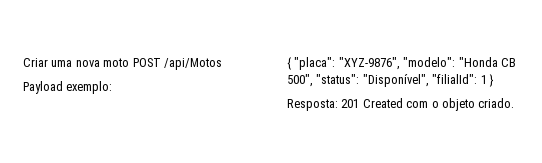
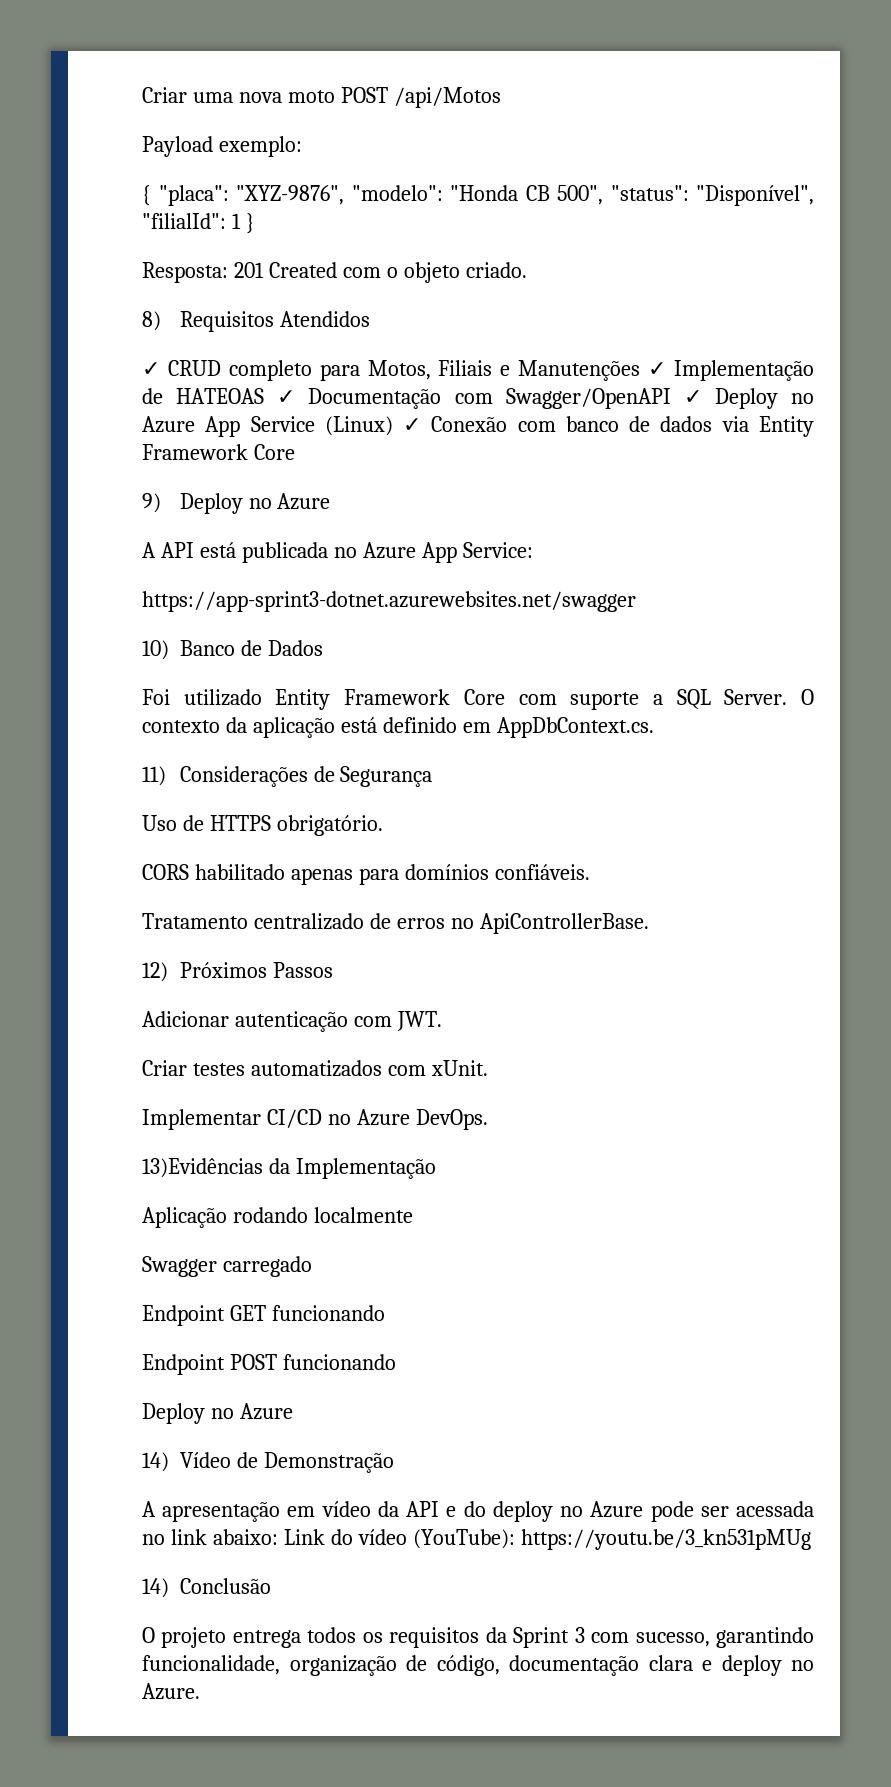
(515, 103) none -> [142,311,370,332] [142,360,815,381] [142,388,814,409] [142,416,814,437] [142,444,295,460] [142,493,331,514] [142,542,533,563] [142,591,636,612] [142,640,323,660] [142,689,815,710] [142,717,654,738] [142,766,433,787] [142,815,383,836] [142,864,590,885] [142,913,649,934] [142,962,333,982] [142,1011,442,1032] [142,1060,488,1077] [142,1109,488,1130] [142,1158,436,1179] [142,1207,413,1228] [142,1256,312,1277] [142,1305,385,1326] [142,1354,396,1375] [142,1403,293,1424] [142,1452,394,1473] [142,1501,814,1522] [142,1529,811,1550] [142,1578,271,1598] [142,1627,814,1648] [142,1655,814,1676] [142,1683,200,1700] // 8) Requisitos Atendidos // ✓ CRUD completo para Motos, Filiais e Manutenções ✓ Implementação de HATEOAS ✓ Documentação com Swagger/OpenAPI ✓ Deploy no Azure App Service (Linux) ✓ Conexão com banco de dados via Entity Framework Core // 9) Deploy no Azure // A API está publicada no Azure App Service: // https://app-sprint3-dotnet.azurewebsites.net/swagger // 10) Banco de Dados // Foi utilizado Entity Framework Core com suporte a SQL Server. O contexto da aplicação está definido em AppDbContext.cs. // 11) Considerações de Segurança // Uso de HTTPS obrigatório. // CORS habilitado apenas para domínios confiáveis. // Tratamento centralizado de erros no ApiControllerBase. // 12) Próximos Passos // Adicionar autenticação com JWT. // Criar testes automatizados com xUnit. // Implementar CI/CD no Azure DevOps. // 13)Evidências da Implementação // Aplicação rodando localmente // Swagger carregado // Endpoint GET funcionando // Endpoint POST funcionando // Deploy no Azure // 14) Vídeo de Demonstração // A apresentação em vídeo da API e do deploy no Azure pode ser acessada no link abaixo: Link do vídeo (YouTube): https://youtu.be/3_kn531pMUg // 14) Conclusão // O projeto entrega todos os requisitos da Sprint 3 com sucesso, garantindo funcionalidade, organização de código, documentação clara e deploy no Azure.

